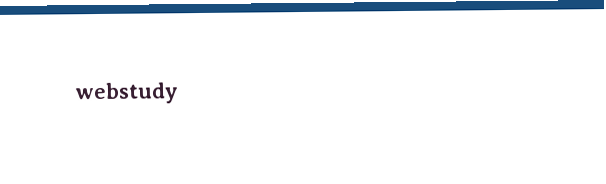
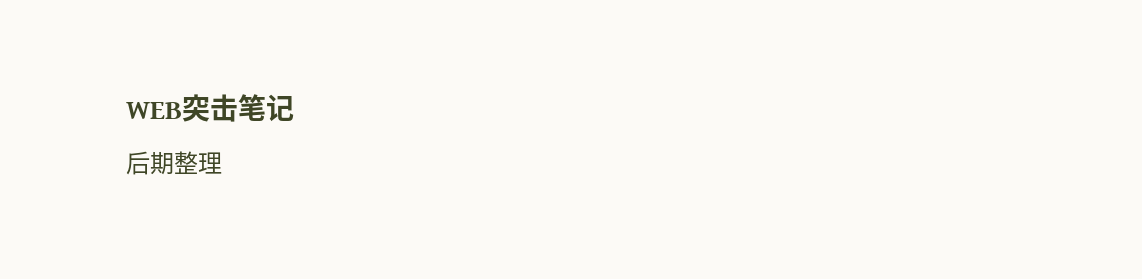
[75,82,179,105] webstudy -> [126,94,294,122] [126,151,222,175] WEB突击笔记 // 后期整理

